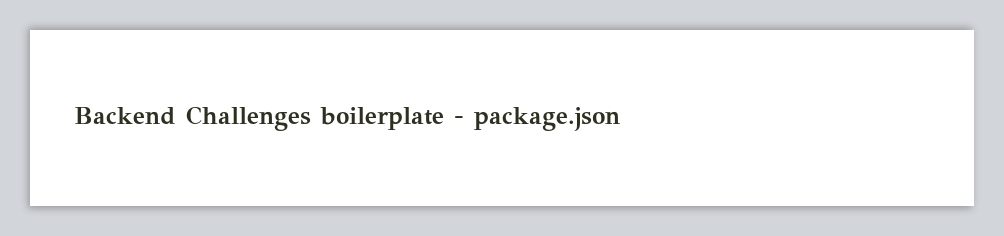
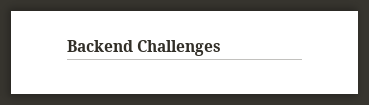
[320,107,620,131] boilerplate - package.json -> (222, 48) none

